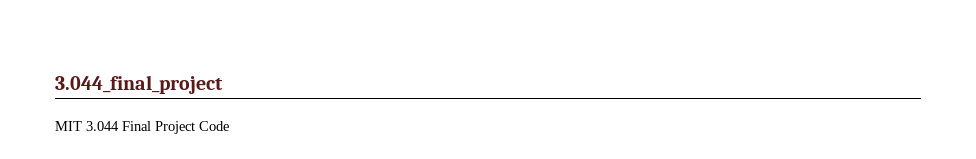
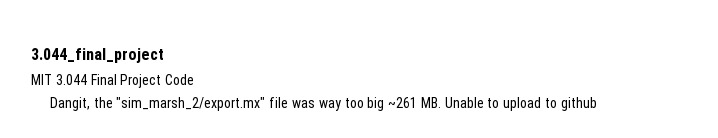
(229, 126) none -> [49,97,597,111] // Dangit, the "sim_marsh_2/export.mx" file was way too big ~261 MB. Unable to upload to github

